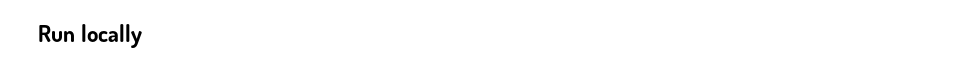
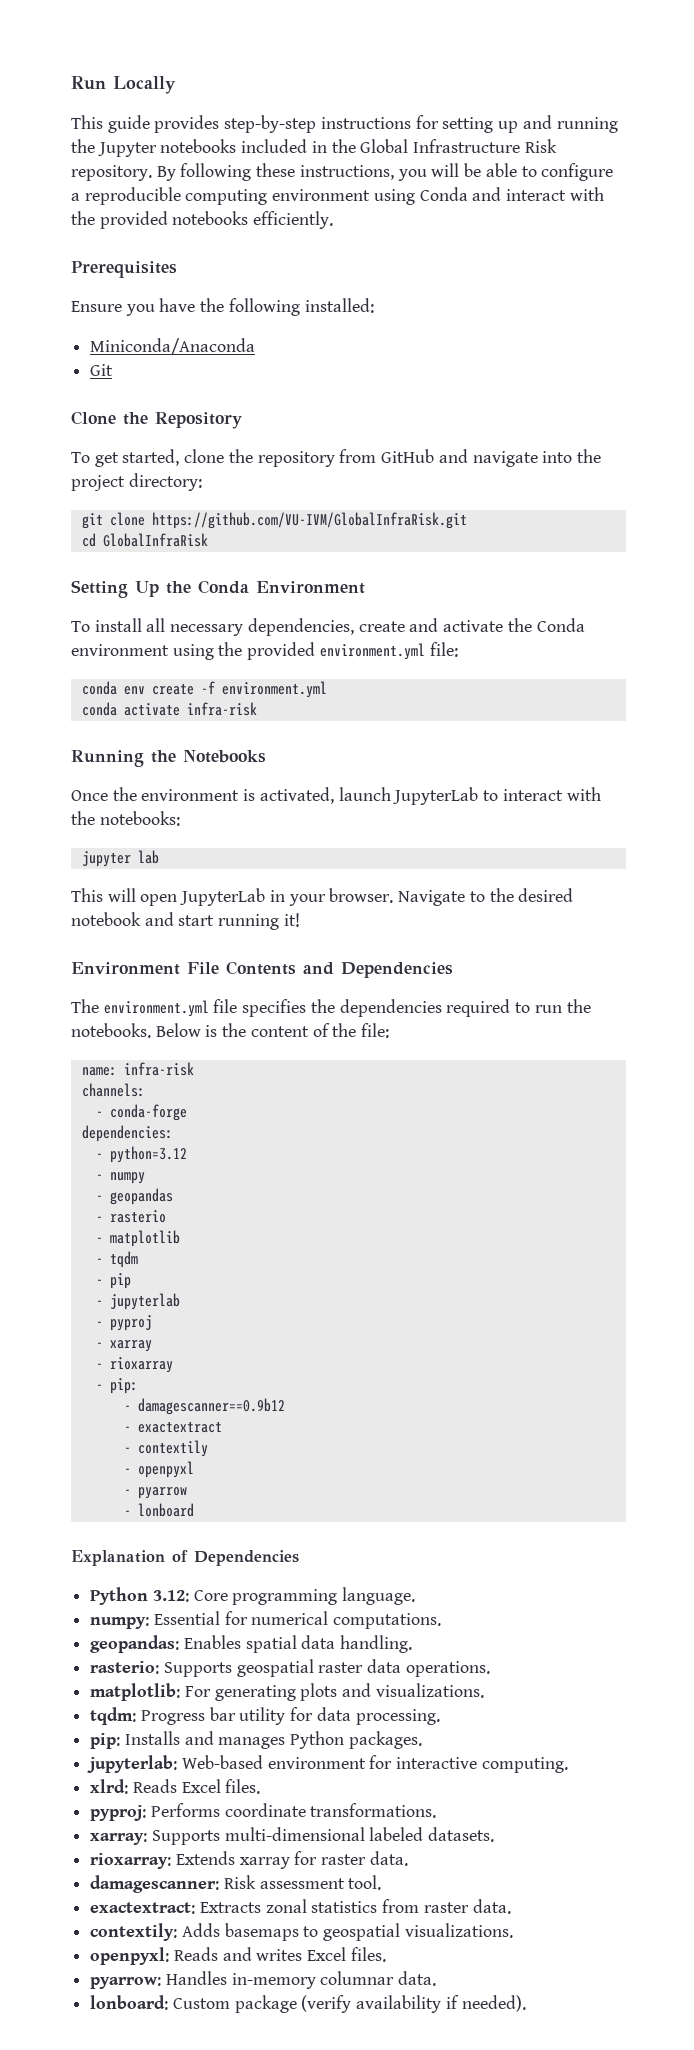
[81,24,143,48] locally -> [113,76,176,94] [71,115,618,133] [71,139,557,157] [71,163,614,181] [71,187,604,205] [71,211,334,229] [71,261,177,278] [71,298,374,316] [90,338,256,355] [90,364,114,376] [71,411,242,429] [71,449,601,467] [71,473,202,491] [81,512,467,529] [81,533,208,547] [71,580,365,598] [71,618,585,636] [71,642,458,660] [81,681,327,698] [81,702,257,716] [71,750,266,767] [71,787,601,805] [71,811,180,826] [81,850,159,867] [71,888,574,906] [71,912,300,930] [71,961,453,978] [71,999,591,1017] [71,1023,390,1038] [81,1062,194,1076] [81,1083,145,1097] [95,1104,187,1121] [81,1125,173,1142] [95,1146,187,1163] [95,1172,145,1184] [95,1188,173,1205] [95,1210,166,1223] [95,1230,180,1247] [95,1251,138,1268] [95,1273,131,1289] [95,1293,180,1310] [95,1315,152,1331] [95,1340,152,1352] [95,1357,173,1373] [95,1378,138,1394] [123,1398,285,1415] [123,1422,222,1433] [123,1440,208,1457] [123,1461,194,1478] [123,1487,187,1499] [123,1503,194,1517] [71,1550,299,1566] [90,1587,416,1605] [90,1611,442,1629] [90,1635,413,1653] [90,1659,490,1677] [90,1683,484,1701] [90,1707,440,1725] [90,1731,422,1749] [87,1755,568,1773] [90,1779,261,1794] [90,1803,437,1821] [90,1827,495,1845] [90,1851,408,1869] [90,1875,382,1893] [90,1899,511,1914] [90,1923,513,1941] [90,1947,386,1965] [90,1971,437,1989] [90,1995,526,2013] Locally // This guide provides step-by-step instructions for setting up and running the Jupyter notebooks included in the Global Infrastructure Risk repository. By following these instructions, you will be able to configure a reproducible computing environment using Conda and interact with the provided notebooks efficiently. // Prerequisites // Ensure you have the following installed: // Miniconda/Anaconda // Git // Clone the Repository // To get started, clone the repository from GitHub and navigate into the project directory: // git clone https://github.com/VU-IVM/GlobalInfraRisk.git // cd GlobalInfraRisk // Setting Up the Conda Environment // To install all necessary dependencies, create and activate the Conda environment using the provided environment.yml file: // conda env create -f environment.yml // conda activate infra-risk // Running the Notebooks // Once the environment is activated, launch JupyterLab to interact with the notebooks: // jupyter lab // This will open JupyterLab in your browser. Navigate to the desired notebook and start running it! // Environment File Contents and Dependencies // The environment.yml file specifies the dependencies required to run the notebooks. Below is the content of the file: // name: infra-risk // channels: // - conda-forge // dependencies: // - python=3.12 // - numpy // - geopandas // - rasterio // - matplotlib // - tqdm // - pip // - jupyterlab // - pyproj // - xarray // - rioxarray // - pip: // - damagescanner==0.9b12 // - exactextract // - contextily // - openpyxl // - pyarrow // - lonboard // Explanation of Dependencies // Python 3.12: Core programming language. // numpy: Essential for numerical computations. // geopandas: Enables spatial data handling. // rasterio: Supports geospatial raster data operations. // matplotlib: For generating plots and visualizations. // tqdm: Progress bar utility for data processing. // pip: Installs and manages Python packages. // jupyterlab: Web-based environment for interactive computing. // xlrd: Reads Excel files. // pyproj: Performs coordinate transformations. // xarray: Supports multi-dimensional labeled datasets. // rioxarray: Extends xarray for raster data. // damagescanner: Risk assessment tool. // exactextract: Extracts zonal statistics from raster data. // contextily: Adds basemaps to geospatial visualizations. // openpyxl: Reads and writes Excel files. // pyarrow: Handles in-memory columnar data. // lonboard: Custom package (verify availability if needed).

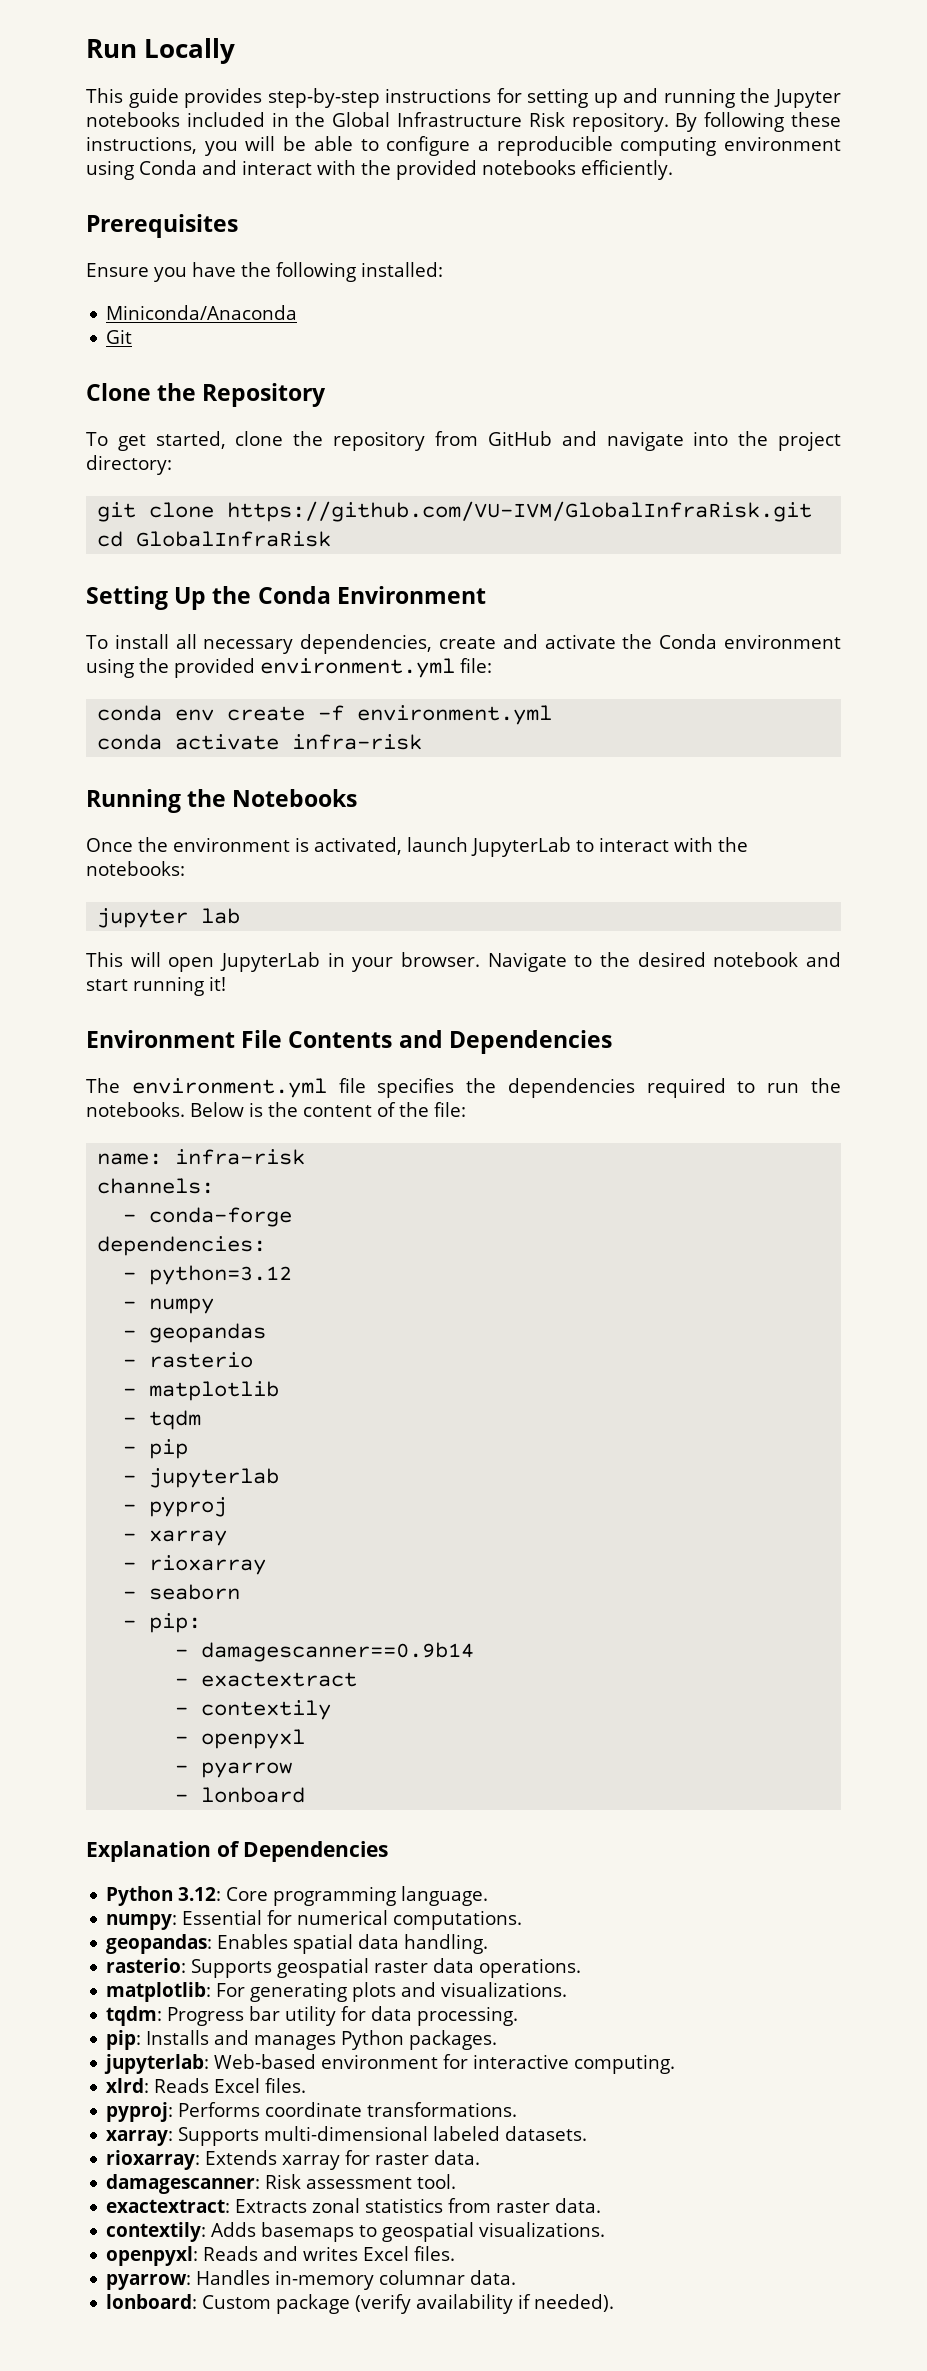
(173, 1365) none -> [123,1584,241,1600] // - seaborn
[137,1398,285,1415] damagescanner==0.9b12 -> [201,1642,475,1662] damagescanner==0.9b14

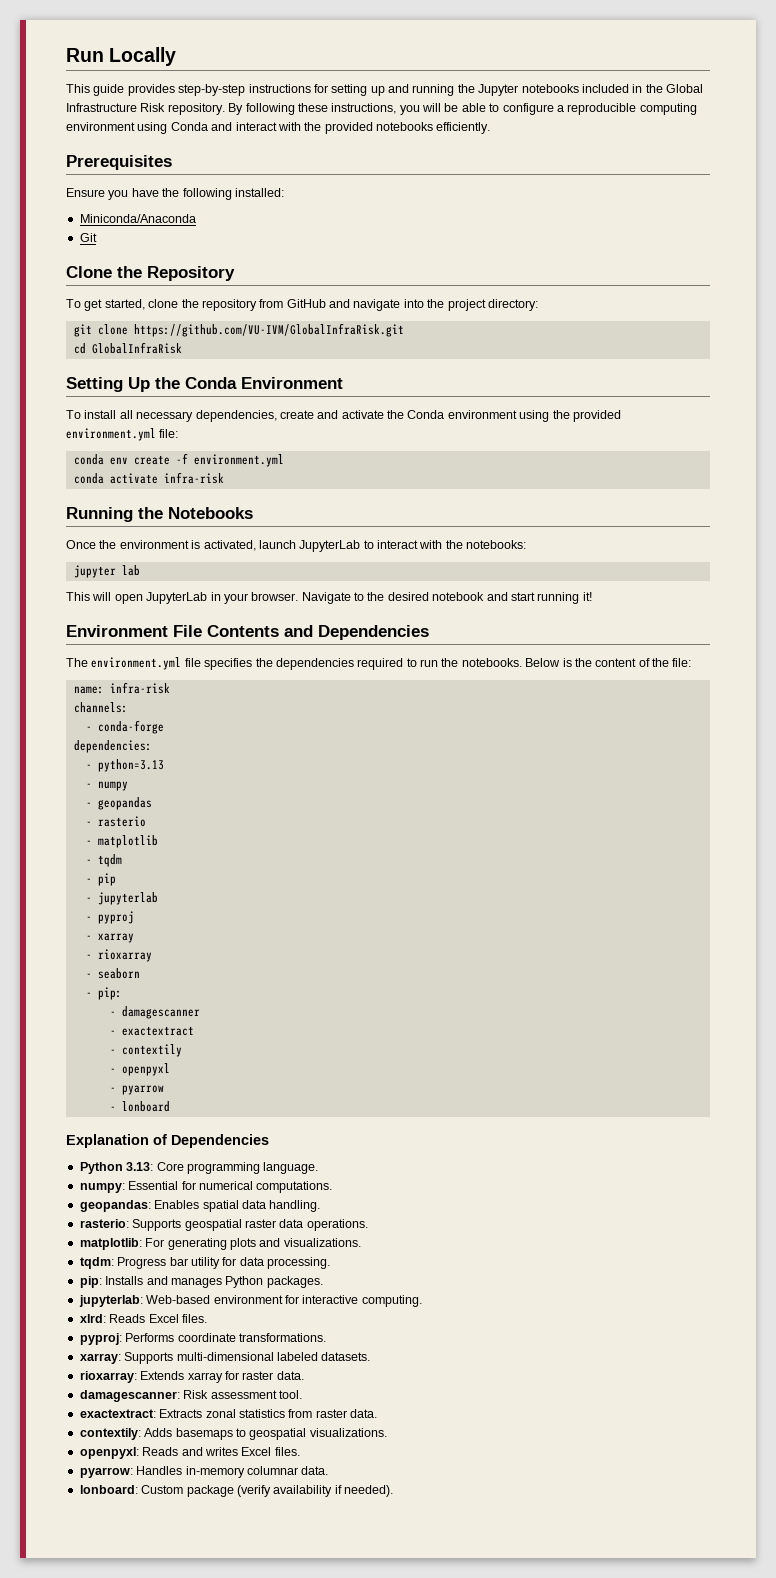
[149,1265,293,1285] python=3.12 -> [97,759,164,772] python=3.13
[201,1642,475,1662] damagescanner==0.9b14 -> [121,1006,200,1019] damagescanner
[178,1887,222,1901] 3.12: -> [126,1162,154,1171] 3.13:

